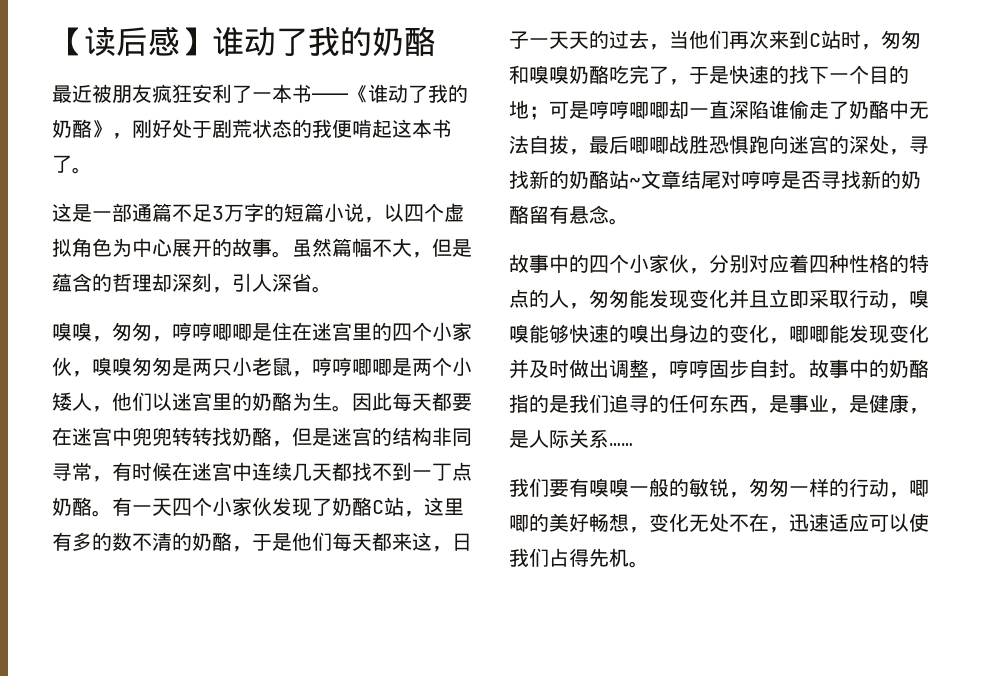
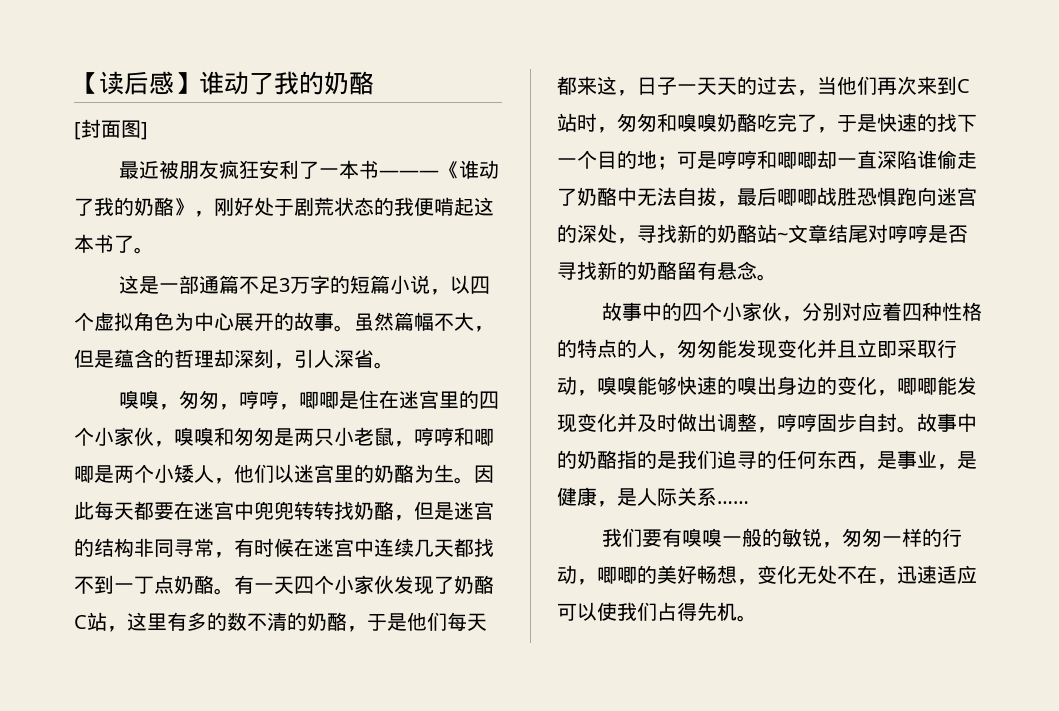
(436, 41) none -> [74,119,148,140] // [封面图]
(212, 331) none -> [279,404,300,410] ，
(132, 366) none -> [214,427,234,446] 和
(352, 366) none -> [454,427,474,446] 和
(629, 109) none -> [757,150,777,169] 和

